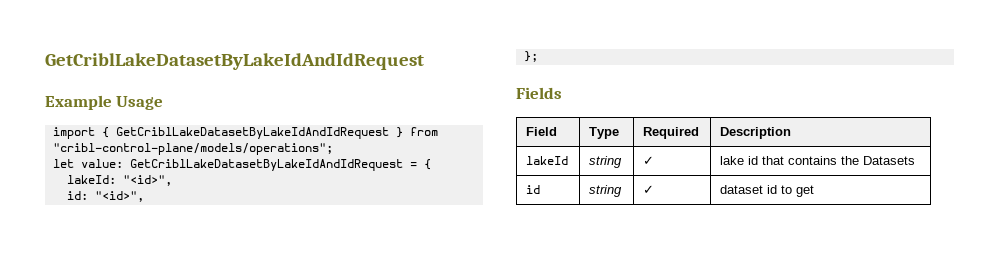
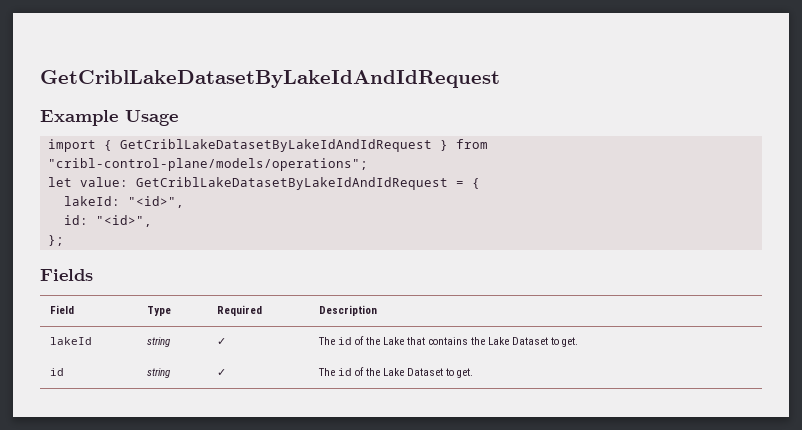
[720,156,916,165] [526,185,541,194] [589,185,623,197] [643,185,655,194] [720,185,815,197] lake id that contains the Datasets // id | string | ✓ | dataset id to get -> [317,336,578,347] [49,368,64,376] [146,368,171,378] [216,369,226,376] [317,367,473,378] The id of the Lake that contains the Lake Dataset to get. // id | string | ✓ | The id of the Lake Dataset to get.

